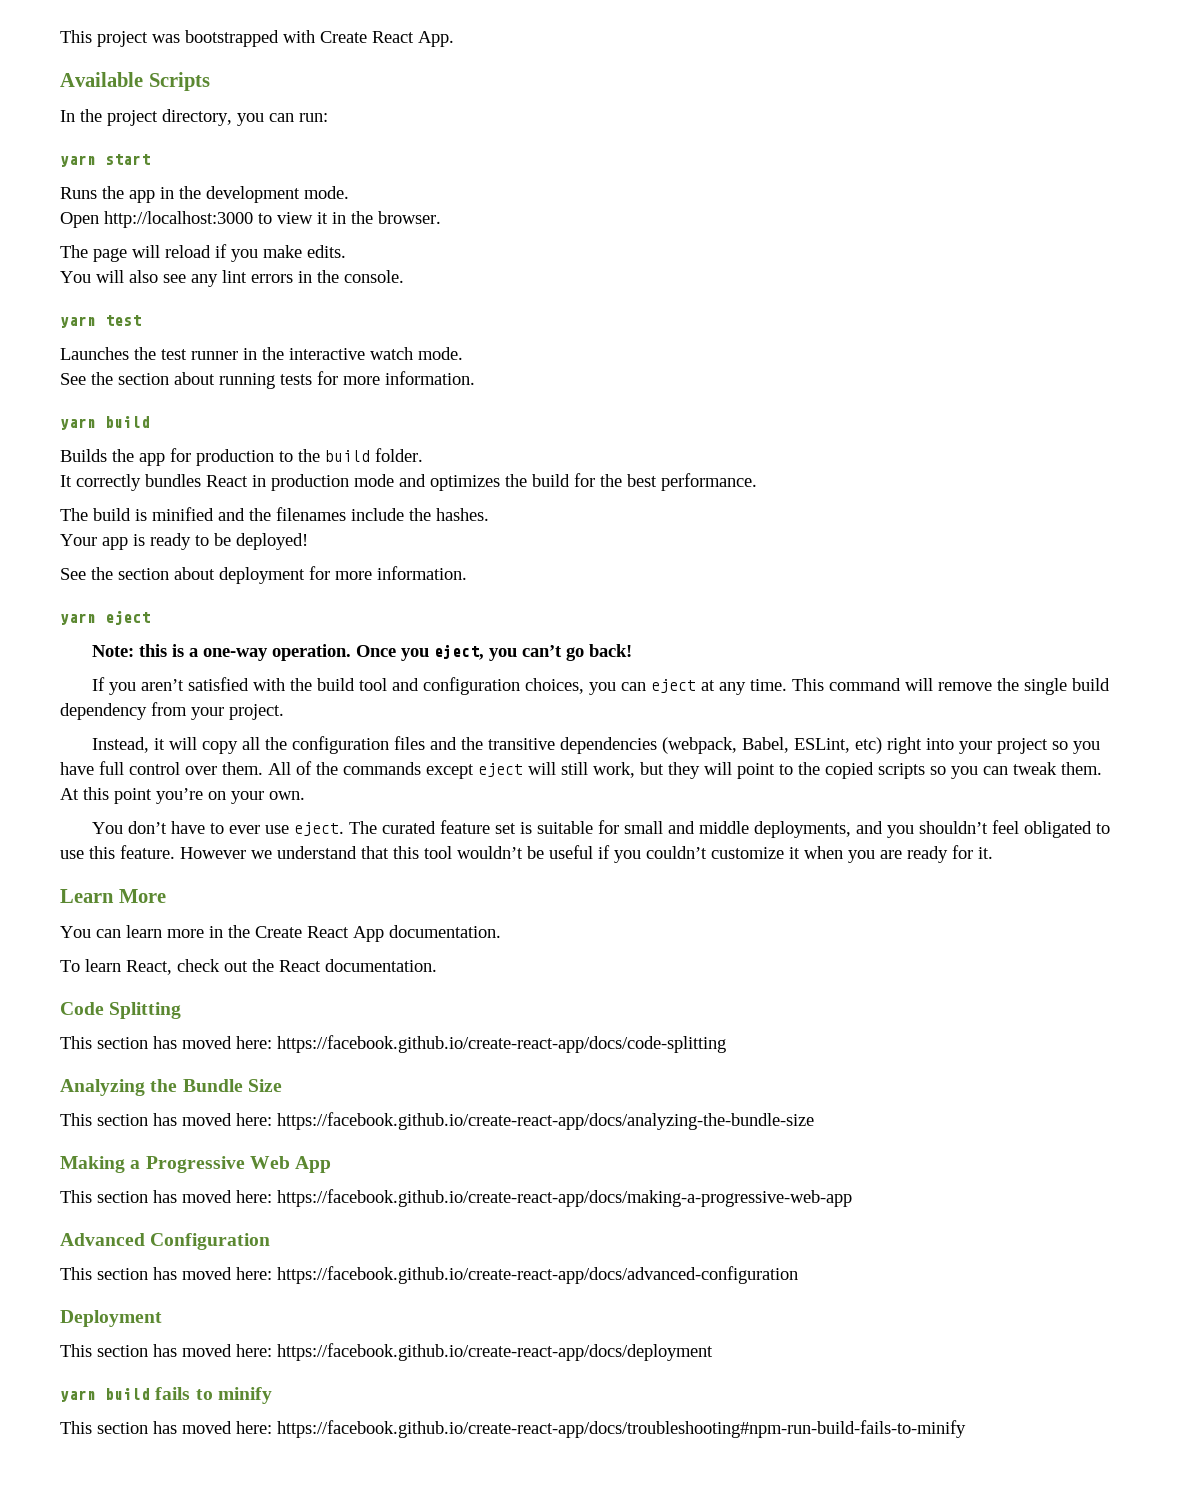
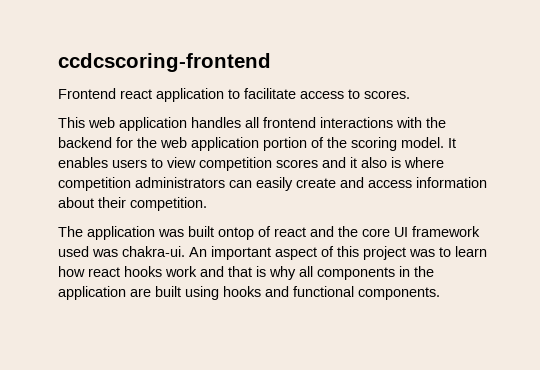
[60,30,454,47] [60,72,210,91] [60,109,328,126] [60,154,150,167] [60,186,349,203] [60,211,441,228] [60,244,346,262] [60,270,404,287] [60,315,141,328] [60,347,463,360] [60,371,475,389] [60,416,150,430] [60,448,423,466] [60,473,757,491] [60,507,489,521] [60,533,308,550] [60,566,467,584] [60,610,150,625] [91,644,632,661] [91,677,1110,695] [60,702,284,720] [91,736,1100,754] [60,761,1102,779] [60,787,305,804] [91,820,1110,838] [60,845,993,863] [60,889,166,903] [60,925,501,942] [60,959,437,975] [60,1002,182,1019] [60,1035,726,1053] [60,1079,282,1096] [60,1112,814,1130] [60,1156,332,1173] [60,1189,852,1207] [60,1233,271,1250] [60,1266,798,1284] [60,1310,162,1327] [60,1343,713,1361] [60,1387,272,1404] [60,1420,966,1438] This project was bootstrapped with Create React App. // Available Scripts // In the project directory, you can run: // yarn start // Runs the app in the development mode. // Open http://localhost:3000 to view it in the browser. // The page will reload if you make edits. // You will also see any lint errors in the console. // yarn test // Launches the test runner in the interactive watch mode. // See the section about running tests for more information. // yarn build // Builds the app for production to the build folder. // It correctly bundles React in production mode and optimizes the build for the best performance. // The build is minified and the filenames include the hashes. // Your app is ready to be deployed! // See the section about deployment for more information. // yarn eject // Note: this is a one-way operation. Once you eject, you can’t go back! // If you aren’t satisfied with the build tool and configuration choices, you can eject at any time. This command will remove the single build dependency from your project. // Instead, it will copy all the configuration files and the transitive dependencies (webpack, Babel, ESLint, etc) right into your project so you have full control over them. All of the commands except eject will still work, but they will point to the copied scripts so you can tweak them. At this point you’re on your own. // You don’t have to ever use eject. The curated feature set is suitable for small and middle deployments, and you shouldn’t feel obligated to use this feature. However we understand that this tool wouldn’t be useful if you couldn’t customize it when you are ready for it. // Learn More // You can learn more in the Create React App documentation. // To learn React, check out the React documentation. // Code Splitting // This section has moved here: https://facebook.github.io/create-react-app/docs/code-splitting // Analyzing the Bundle Size // This section has moved here: https://facebook.github.io/create-react-app/docs/analyzing-the-bundle-size // Making a Progressive Web App // This section has moved here: https://facebook.github.io/create-react-app/docs/making-a-progressive-web-app // Advanced Configuration // This section has moved here: https://facebook.github.io/create-react-app/docs/advanced-configuration // Deployment // This section has moved here: https://facebook.github.io/create-react-app/docs/deployment // yarn build fails to minify // This section has moved here: https://facebook.github.io/create-react-app/docs/troubleshooting#npm-run-build-fails-to-minify -> [58,53,271,72] [58,88,410,102] [58,117,446,131] [58,137,456,151] [58,157,444,171] [58,177,487,191] [58,197,207,211] [58,226,480,240] [58,246,487,260] [58,266,434,280] [58,286,440,300] ccdcscoring-frontend // Frontend react application to facilitate access to scores. // This web application handles all frontend interactions with the backend for the web application portion of the scoring model. It enables users to view competition scores and it also is where competition administrators can easily create and access information about their competition. // The application was built ontop of react and the core UI framework used was chakra-ui. An important aspect of this project was to learn how react hooks work and that is why all components in the application are built using hooks and functional components.

